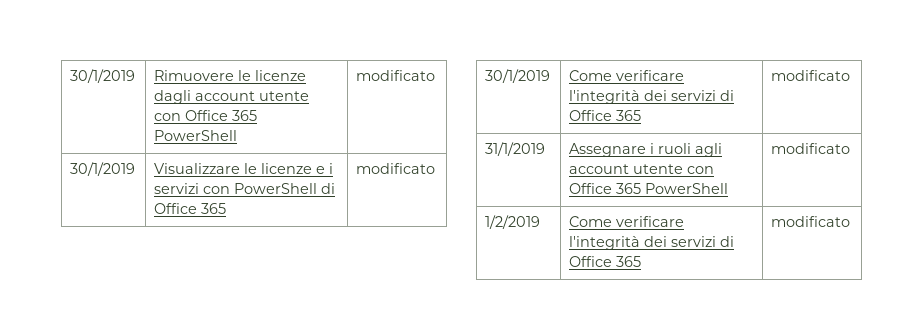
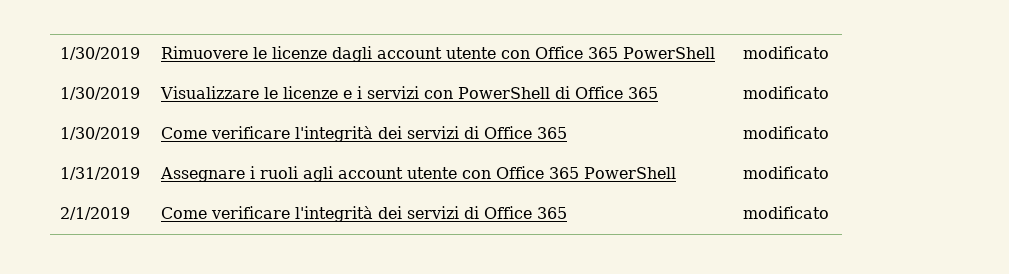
[70,69,136,83] 30/1/2019 -> [60,47,141,60] 1/30/2019
[70,162,136,176] 30/1/2019 -> [60,87,141,100] 1/30/2019
[485,69,551,83] 30/1/2019 -> [60,127,141,140] 1/30/2019
[485,142,546,156] 31/1/2019 -> [60,167,141,180] 1/31/2019
[485,215,541,229] 1/2/2019 -> [60,207,131,220] 2/1/2019

